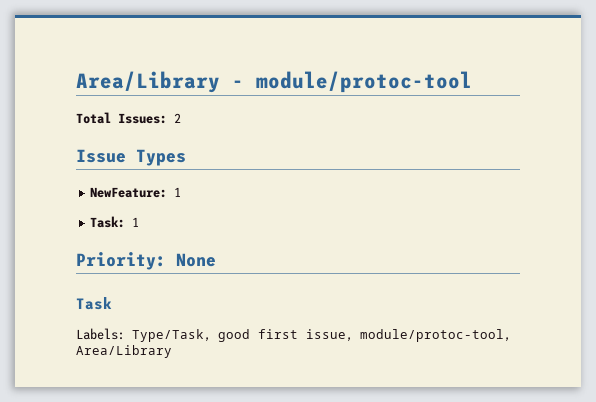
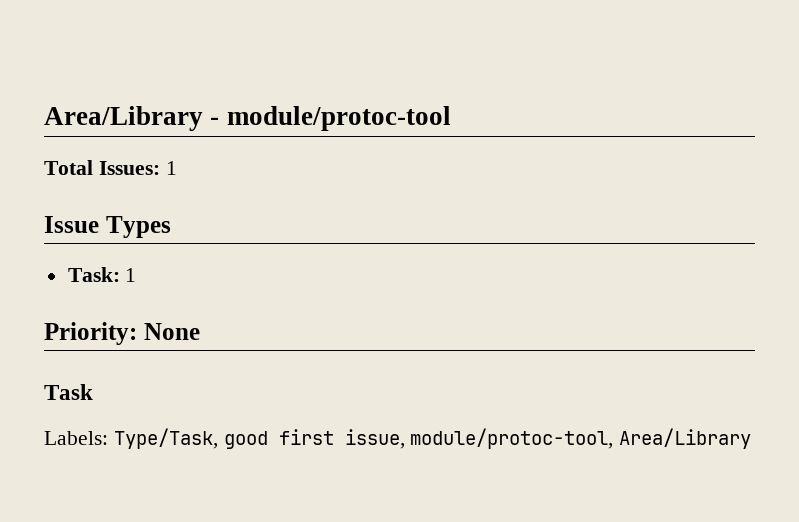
[174,113,181,123] 2 -> [165,161,177,175] 1
[90,187,182,198] // NewFeature: 1 -> (171, 227) none

